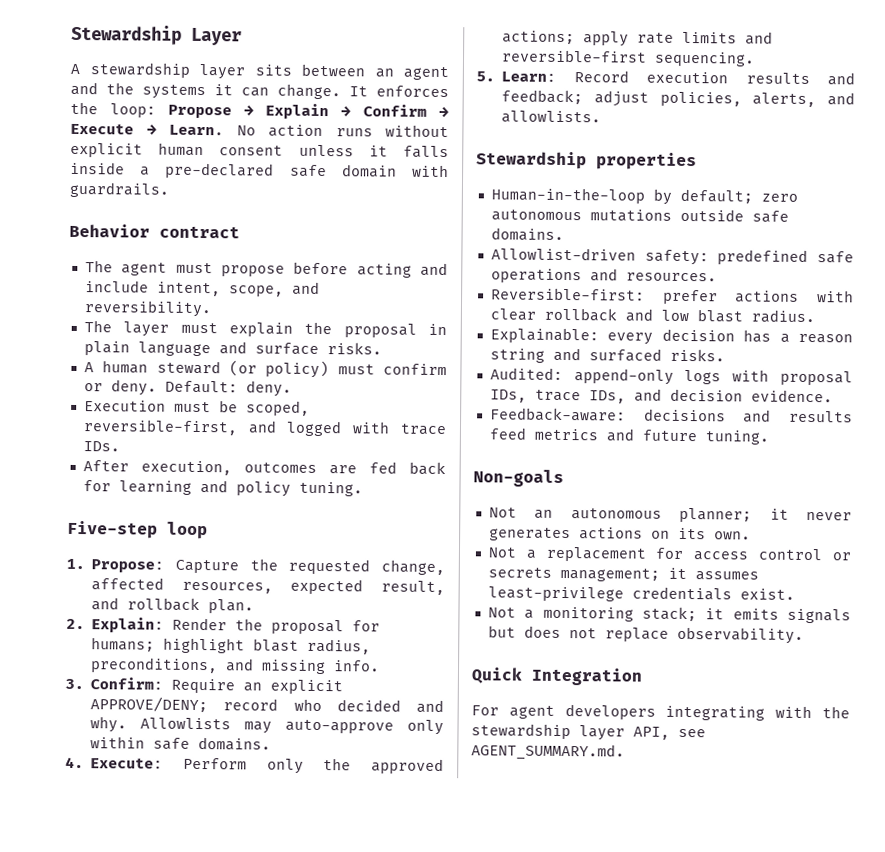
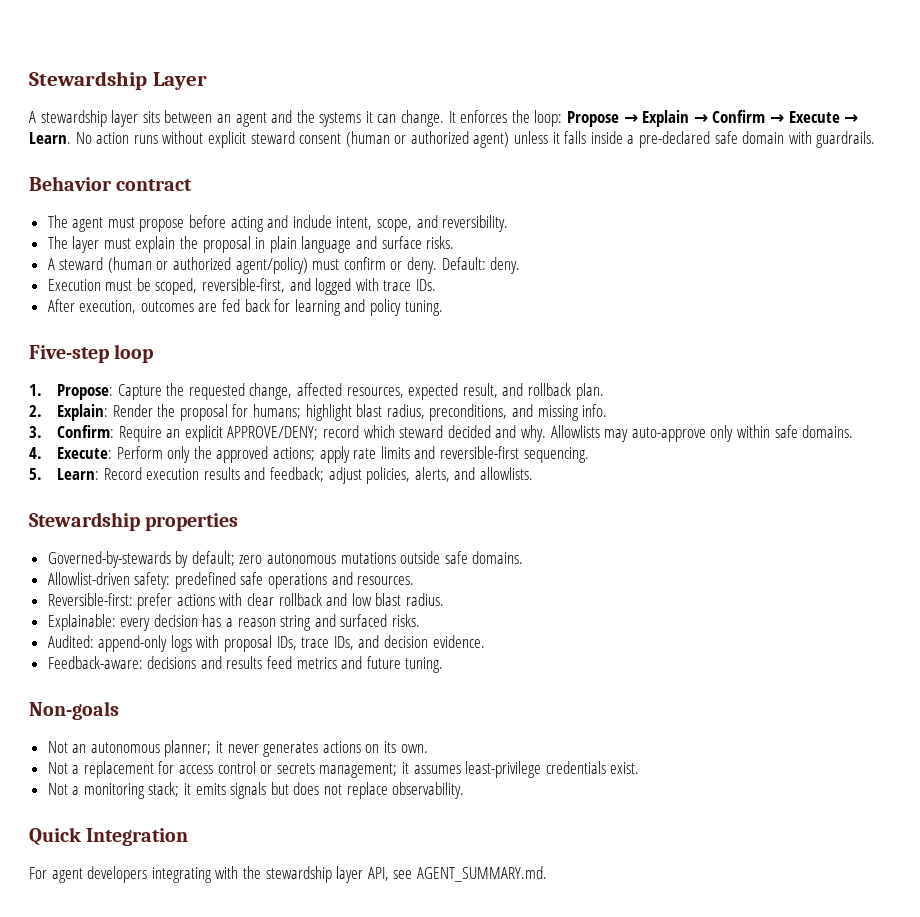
[158,142,284,157] human consent -> [250,131,510,148] steward consent (human or authorized agent)
[102,360,330,379] human steward (or policy) -> [59,257,308,274] steward (human or authorized agent/policy)
[293,698,322,712] who -> [363,425,444,438] which steward
[490,187,645,204] Human-in-the-loop -> [47,551,171,568] Governed-by-stewards

